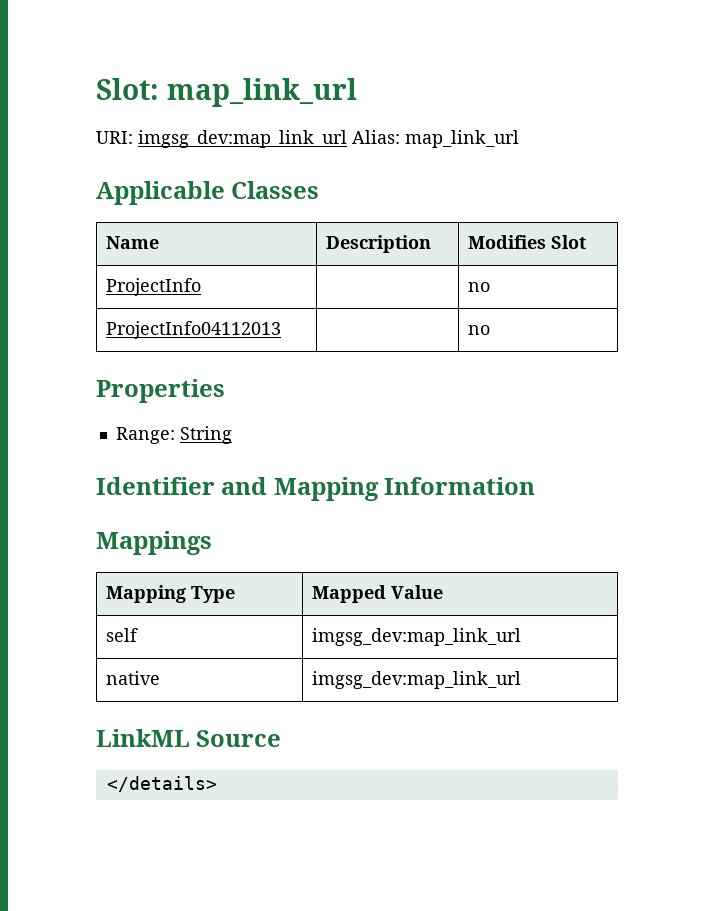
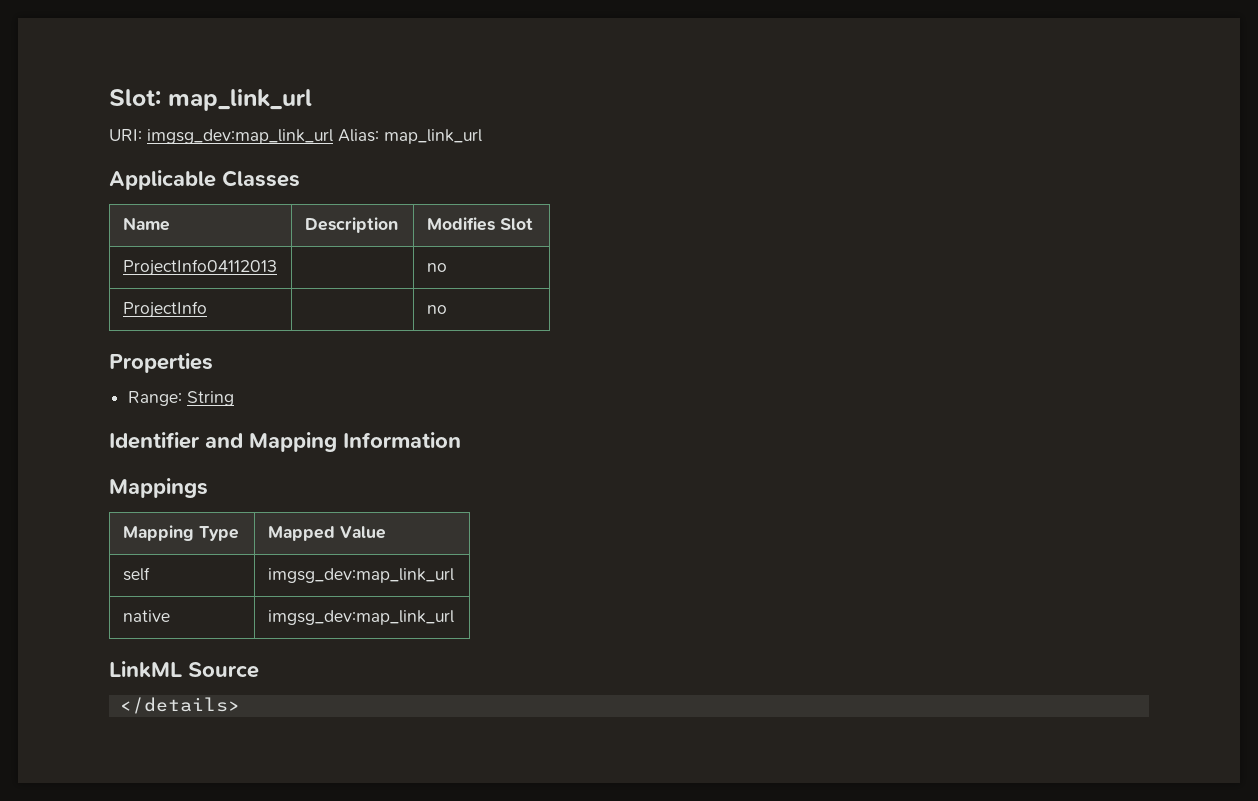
[106,278,202,296] [468,282,491,292] [106,321,282,339] ProjectInfo | | no // ProjectInfo04112013 -> [122,259,277,276] [426,263,447,272] [122,301,207,318] ProjectInfo04112013 | | no // ProjectInfo

